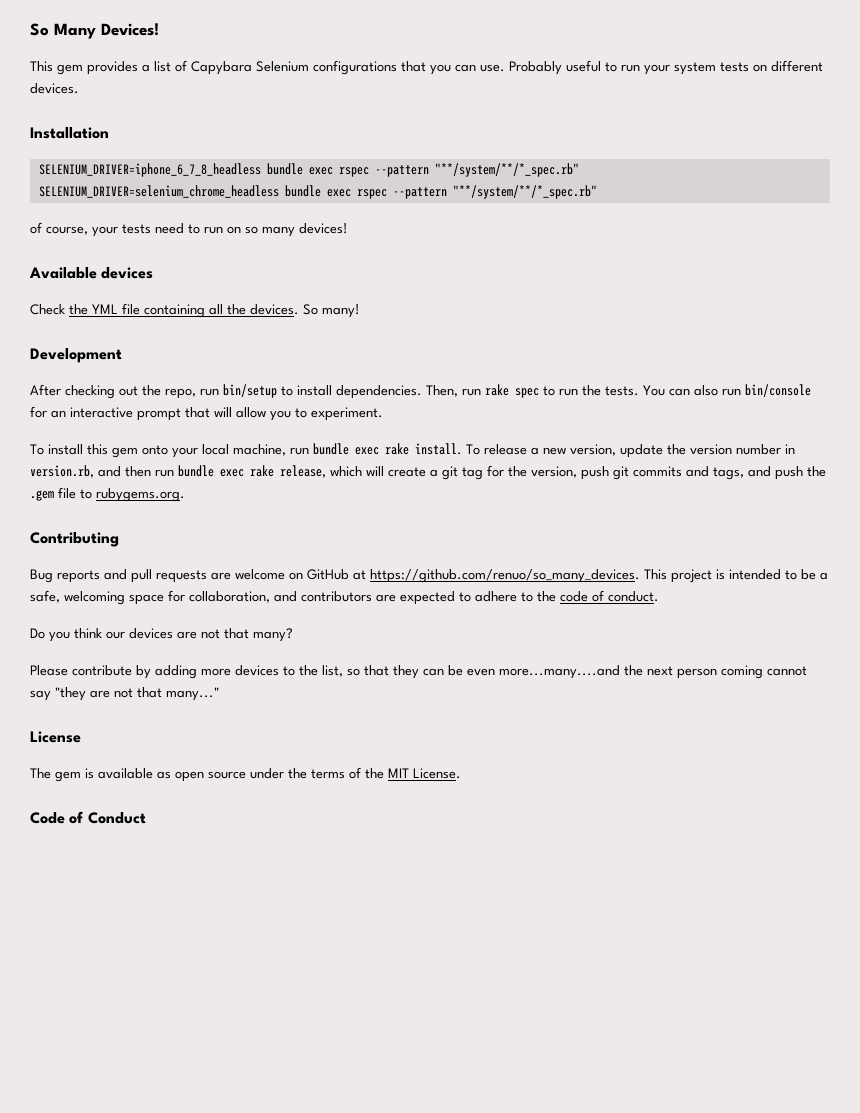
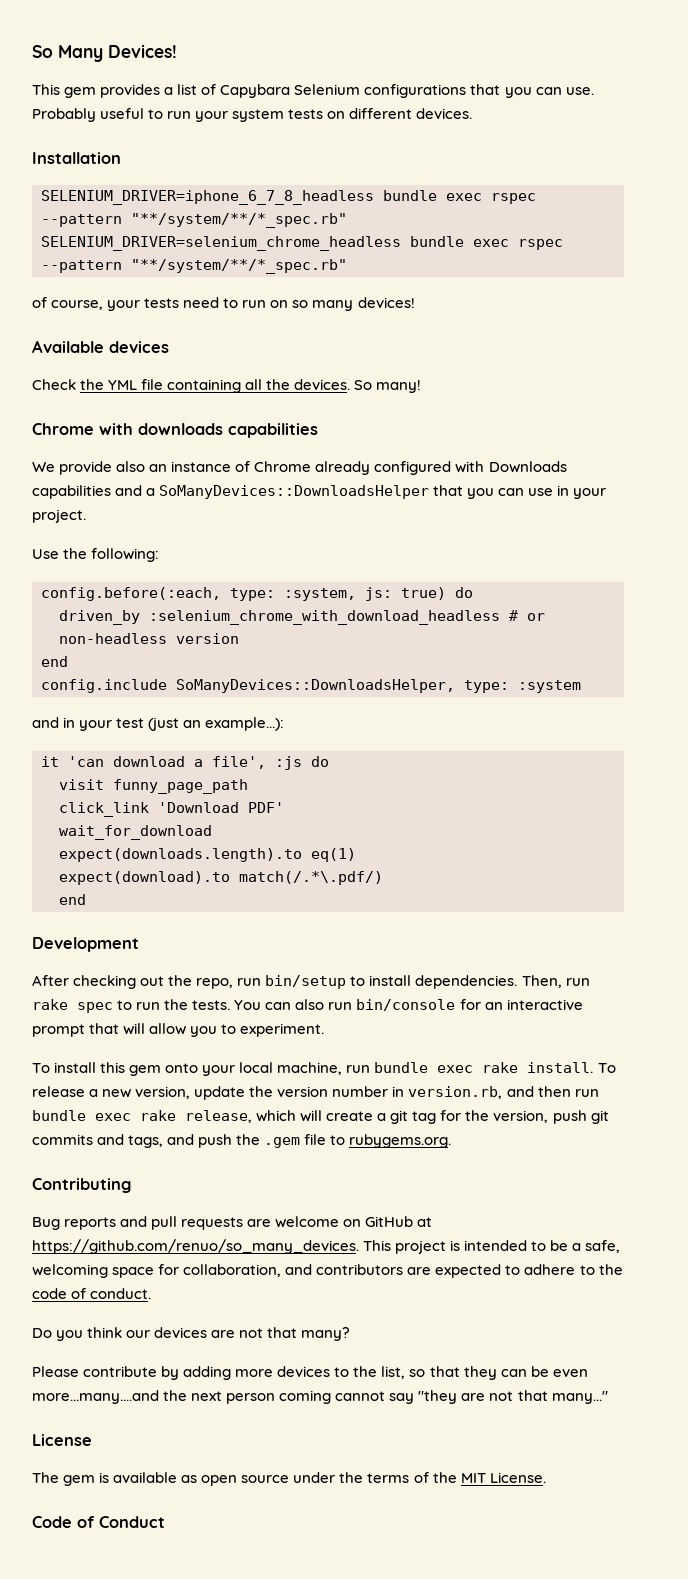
(360, 311) none -> [32,423,318,438] [32,461,567,475] [32,485,607,499] [32,509,86,523] [32,548,160,562] [41,587,473,601] [59,610,545,625] [59,633,239,644] [41,656,68,667] [41,679,581,693] [32,717,285,731] [41,756,329,770] [59,779,248,794] [59,802,284,817] [59,825,212,840] [59,848,356,862] [59,871,383,885] [59,894,86,905] // Chrome with downloads capabilities // We provide also an instance of Chrome already configured with Downloads capabilities and a SoManyDevices::DownloadsHelper that you can use in your project. // Use the following: // config.before(:each, type: :system, js: true) do // driven_by :selenium_chrome_with_download_headless # or non-headless version // end // config.include SoManyDevices::DownloadsHelper, type: :system // and in your test (just an example...): // it 'can download a file', :js do // visit funny_page_path // click_link 'Download PDF' // wait_for_download // expect(downloads.length).to eq(1) // expect(download).to match(/.*\.pdf/) // end

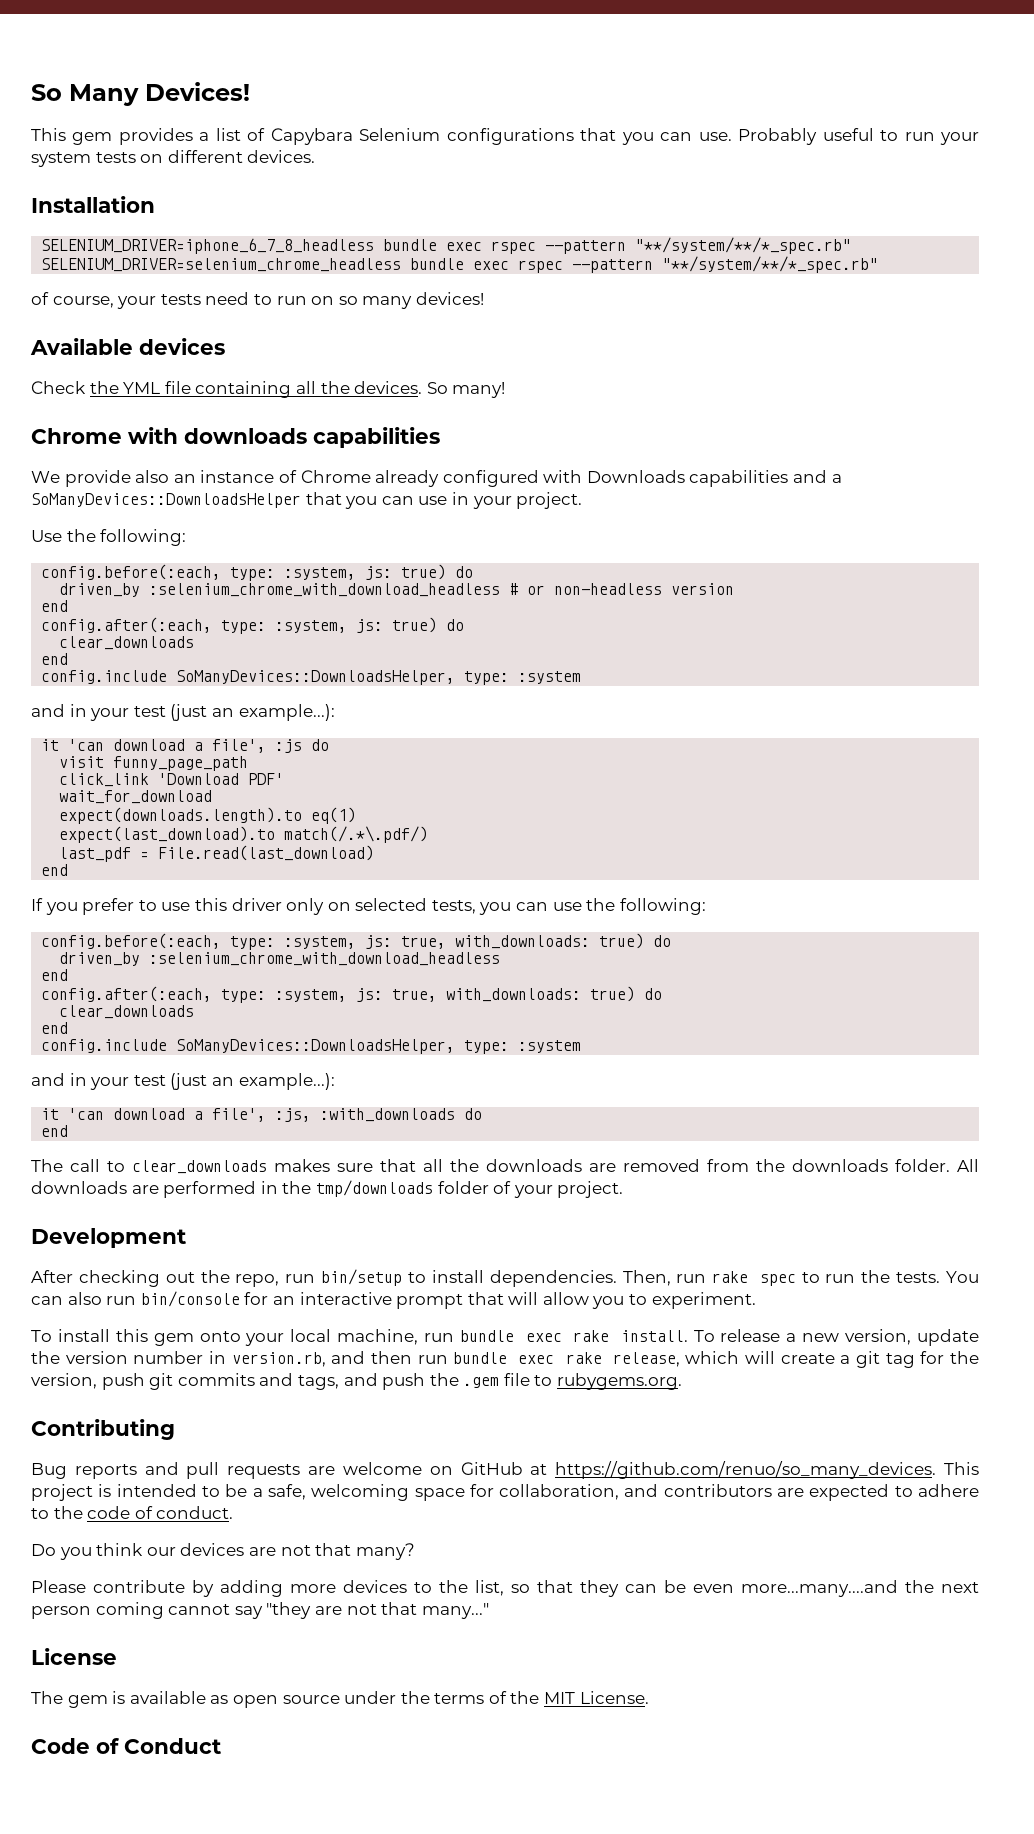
(68, 661) none -> [41,617,465,634] [59,636,195,650] [41,653,69,665] // config.after(:each, type: :system, js: true) do // clear_downloads // end
[59,871,230,885] expect(download).to -> [59,826,276,843] expect(last_download).to
[59,894,86,905] end -> [59,845,375,862] [41,864,69,876] [31,898,706,915] [41,933,672,950] [59,952,501,966] [41,969,69,981] [41,986,663,1003] [59,1005,195,1019] [41,1022,69,1034] [41,1039,582,1054] [31,1073,335,1090] [41,1108,483,1122] [41,1125,69,1137] [31,1159,979,1174] [31,1180,624,1198] last_pdf = File.read(last_download) // end // If you prefer to use this driver only on selected tests, you can use the following: // config.before(:each, type: :system, js: true, with_downloads: true) do // driven_by :selenium_chrome_with_download_headless // end // config.after(:each, type: :system, js: true, with_downloads: true) do // clear_downloads // end // config.include SoManyDevices::DownloadsHelper, type: :system // and in your test (just an example...): // it 'can download a file', :js, :with_downloads do // end // The call to clear_downloads makes sure that all the downloads are removed from the downloads folder. All downloads are performed in the tmp/downloads folder of your project.

